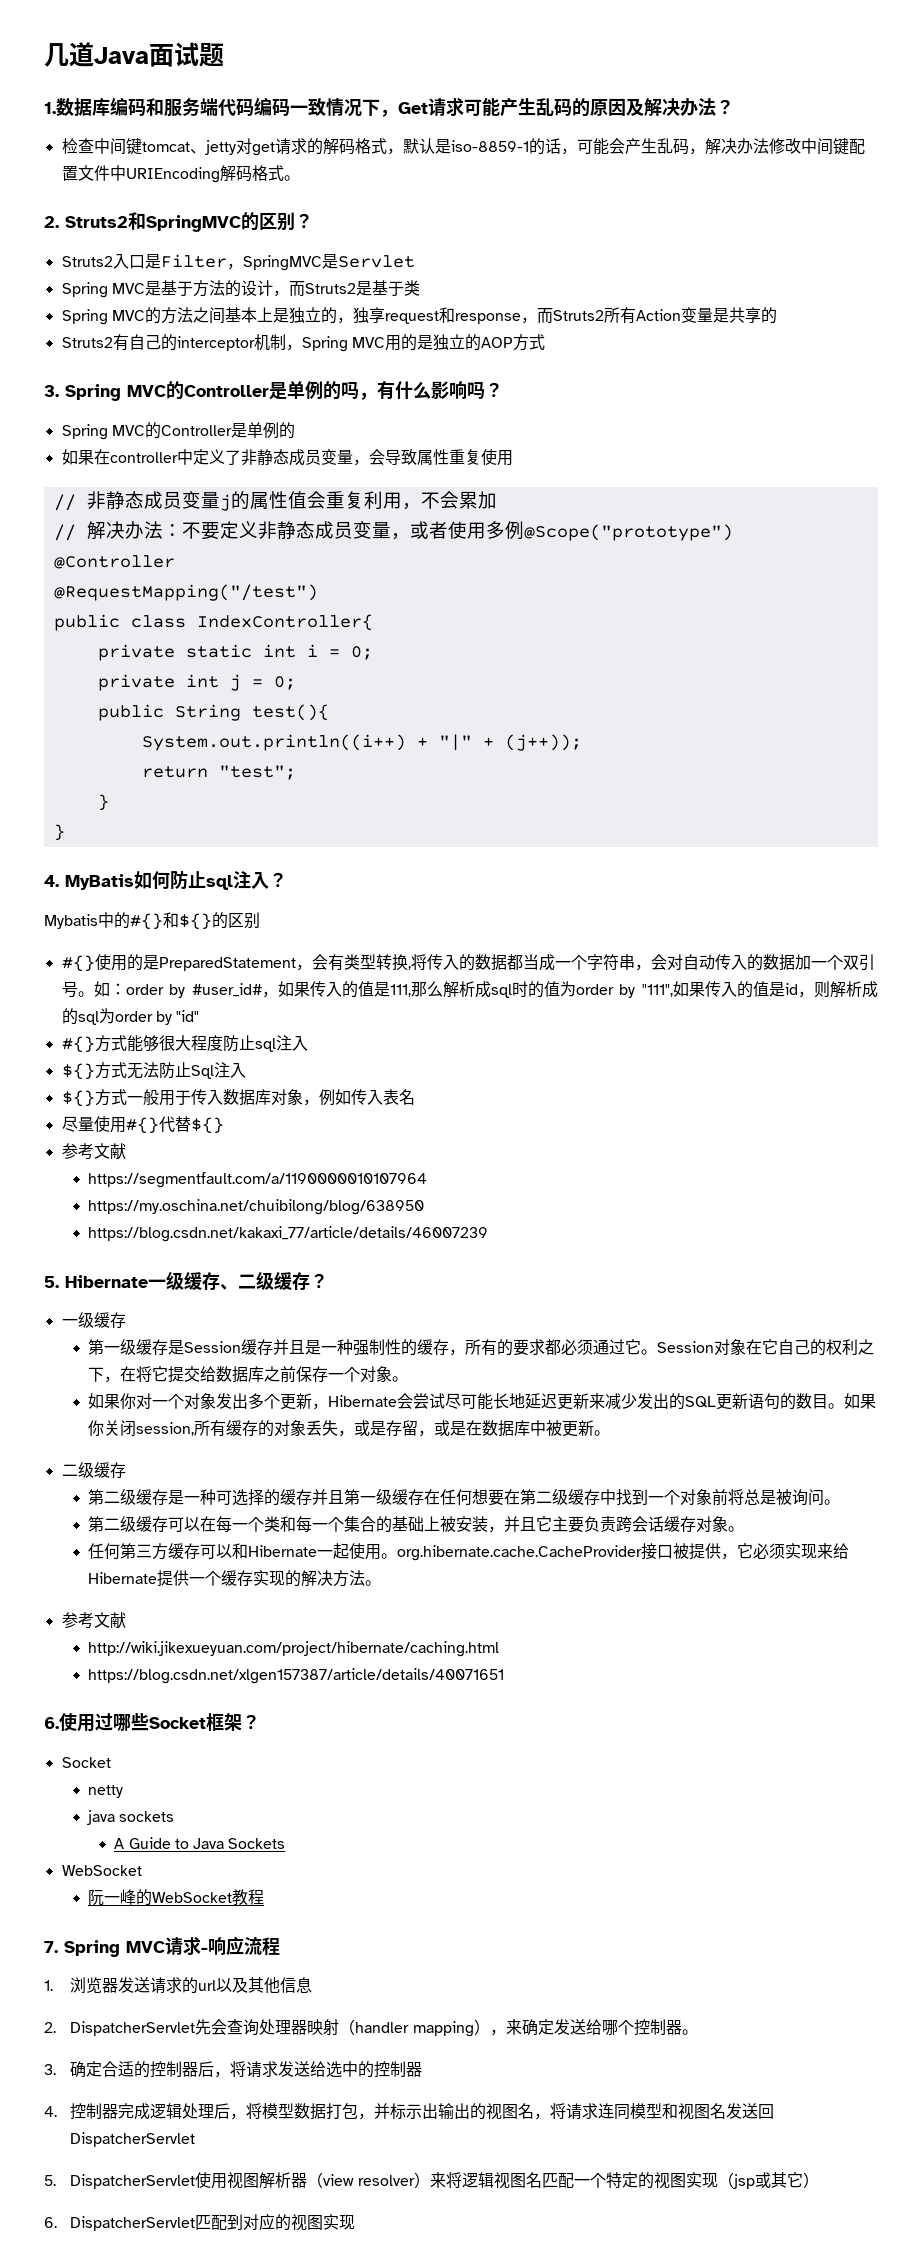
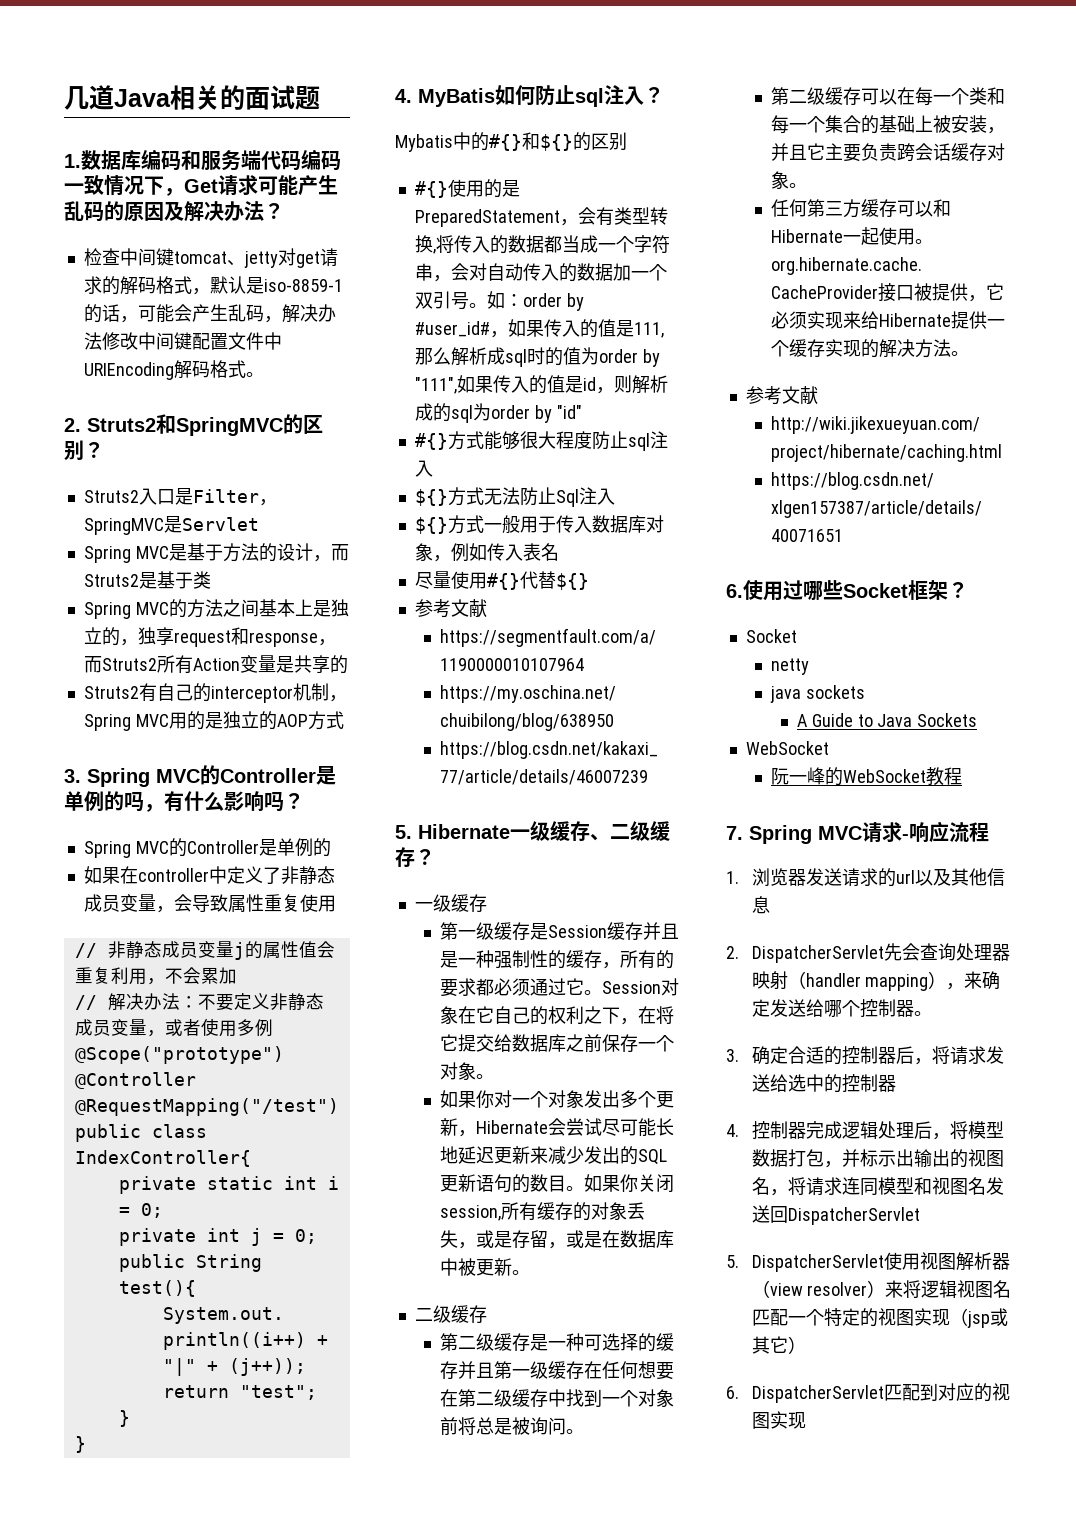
(149, 55) none -> [170,85,245,110] 相关的

